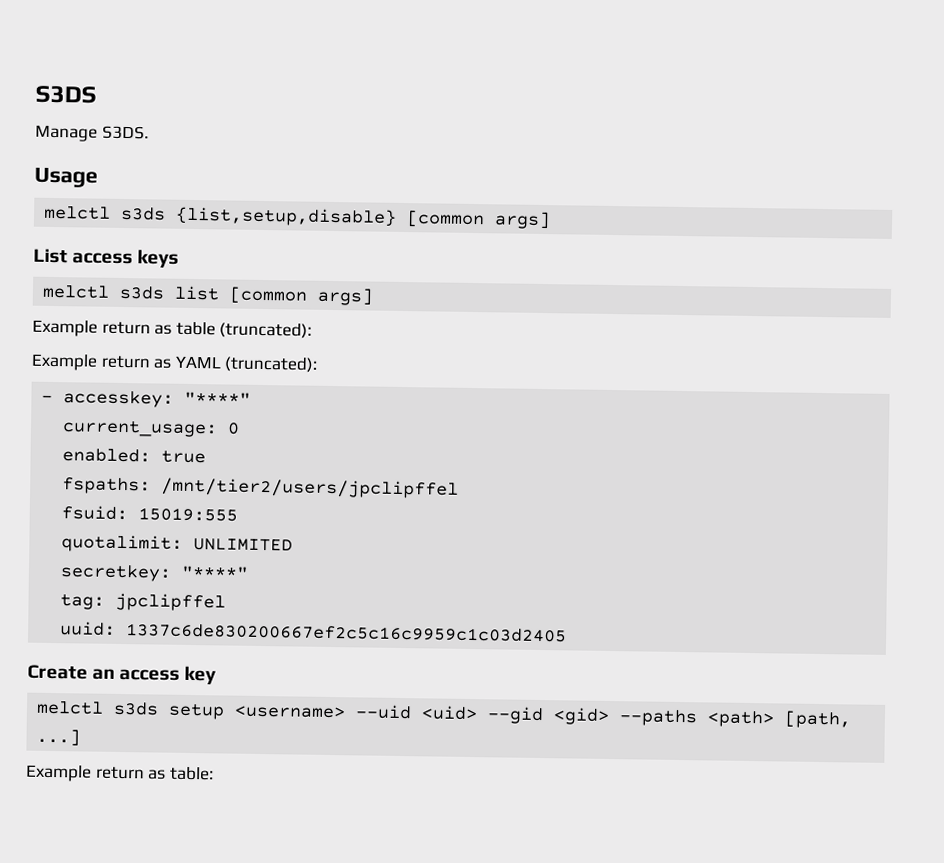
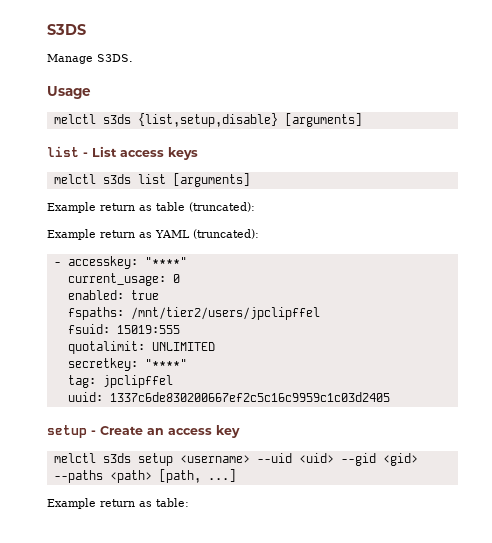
[406,210,552,230] [common args] // -> [284,113,362,127] [47,146,88,157] [arguments] // list -
[229,286,375,306] [common args] -> [172,173,250,187] [arguments]
(568, 633) none -> [47,425,96,438] setup -

